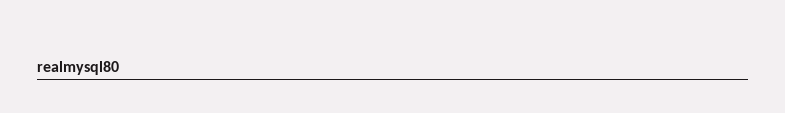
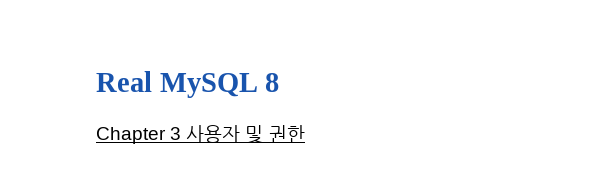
[37,61,119,75] realmysql80 -> [96,71,280,98] [96,125,305,144] Real MySQL 8 // Chapter 3 사용자 및 권한

